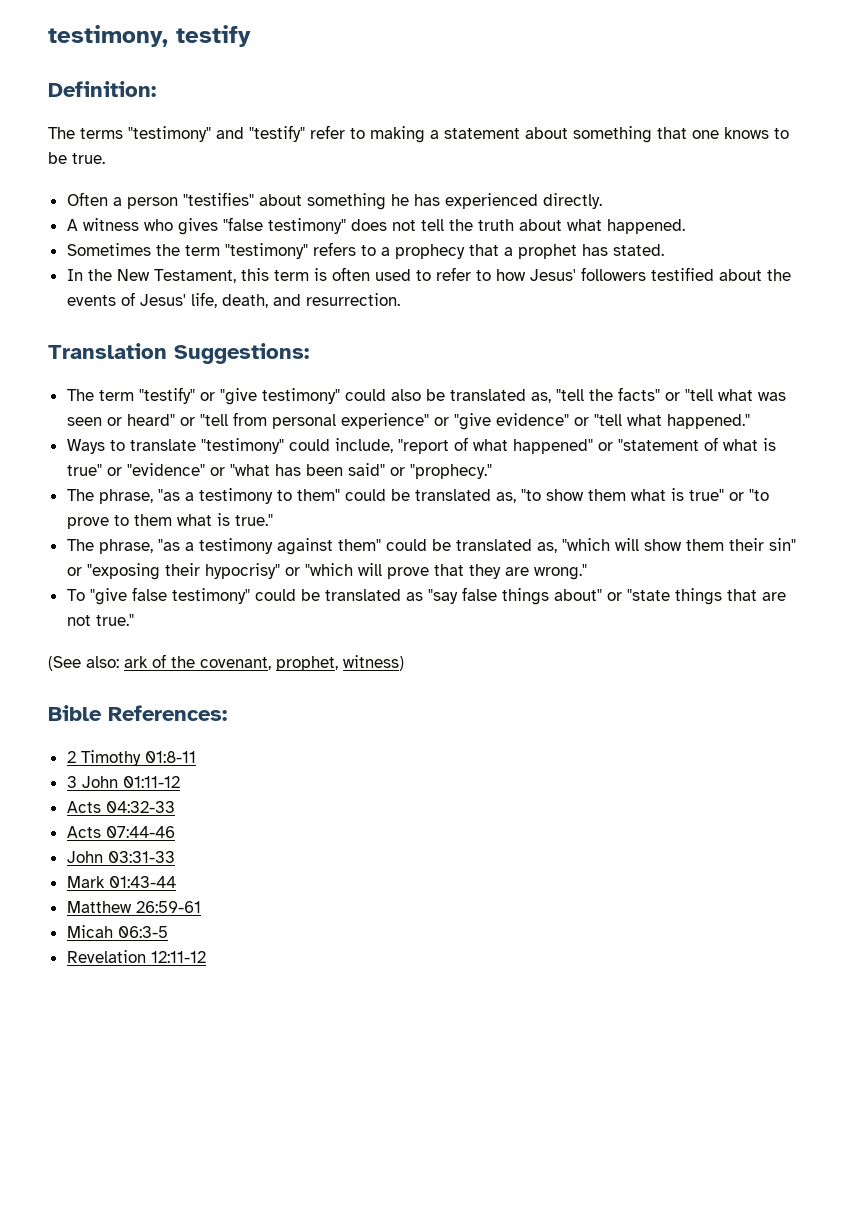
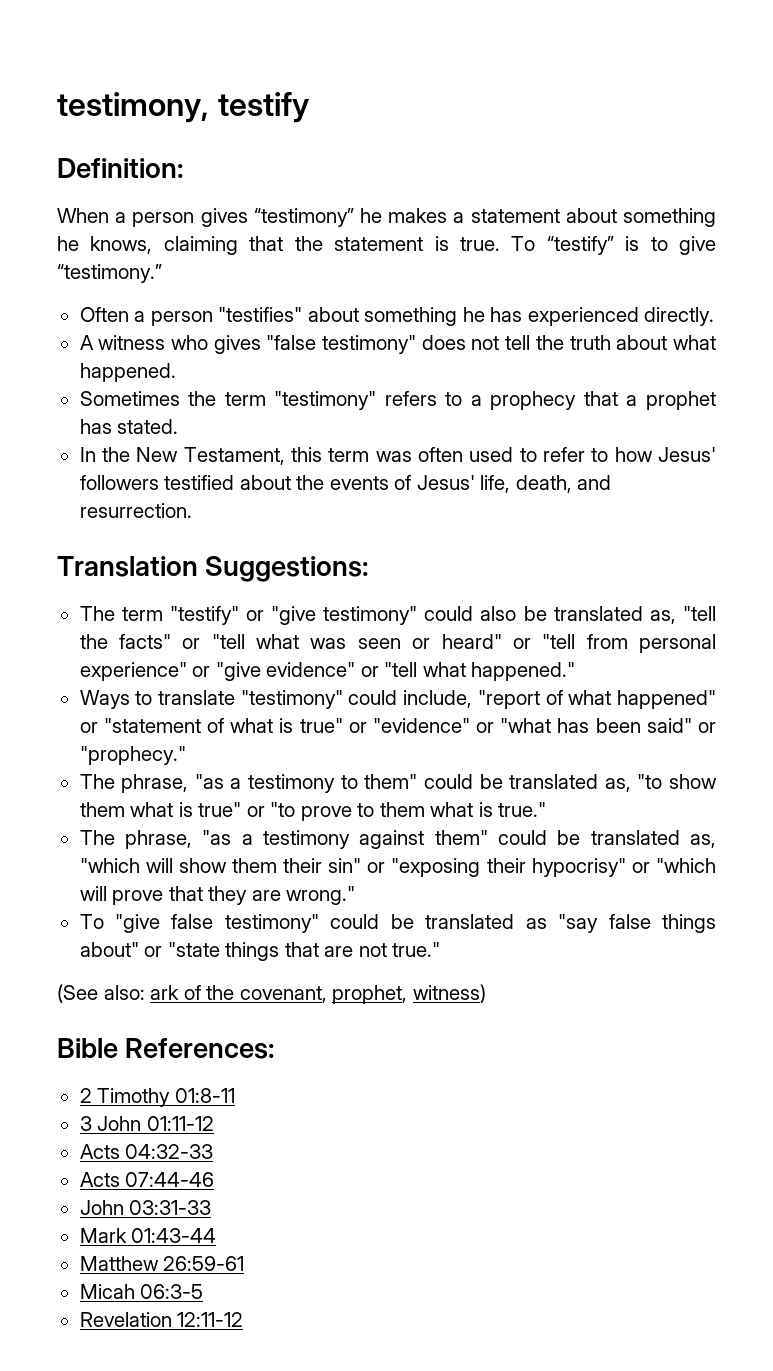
[48,125,789,143] [48,152,105,164] The terms "testimony" and "testify" refer to making a statement about something that one knows to be true. -> [57,208,716,227] [57,236,716,255] [57,264,162,283] When a person gives “testimony” he makes a statement about something he knows, claiming that the statement is true. To “testify” is to give “testimony.”
[313,268,327,281] is -> [375,451,412,462] was

